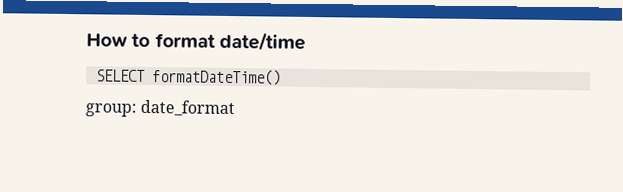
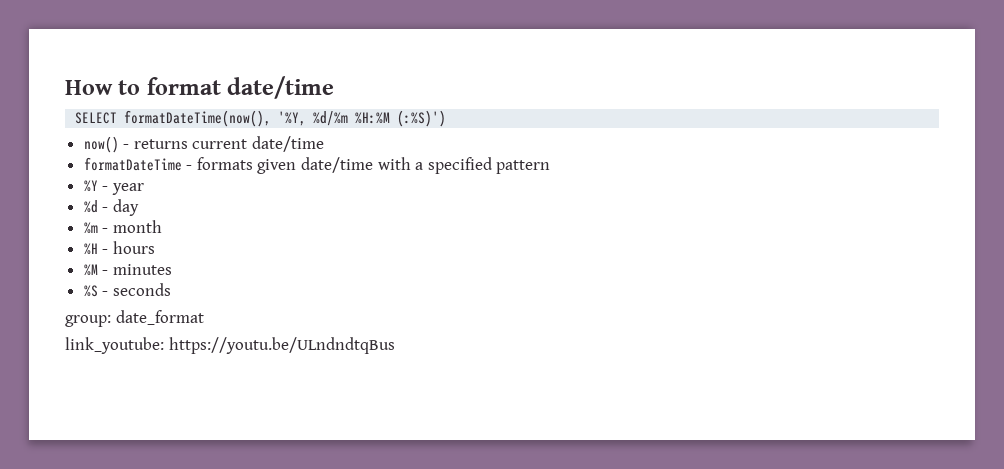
[151,68,281,86] formatDateTime() -> [124,110,447,127] [83,136,325,153] [83,157,551,174] [83,180,144,195] [83,199,139,216] [83,220,162,234] [83,241,155,255] [83,264,172,276] [83,283,171,297] formatDateTime(now(), '%Y, %d/%m %H:%M (:%S)') // now() - returns current date/time // formatDateTime - formats given date/time with a specified pattern // %Y - year // %d - day // %m - month // %H - hours // %M - minutes // %S - seconds
(236, 108) none -> [65,337,395,354] // link_youtube: https://youtu.be/ULndndtqBus

